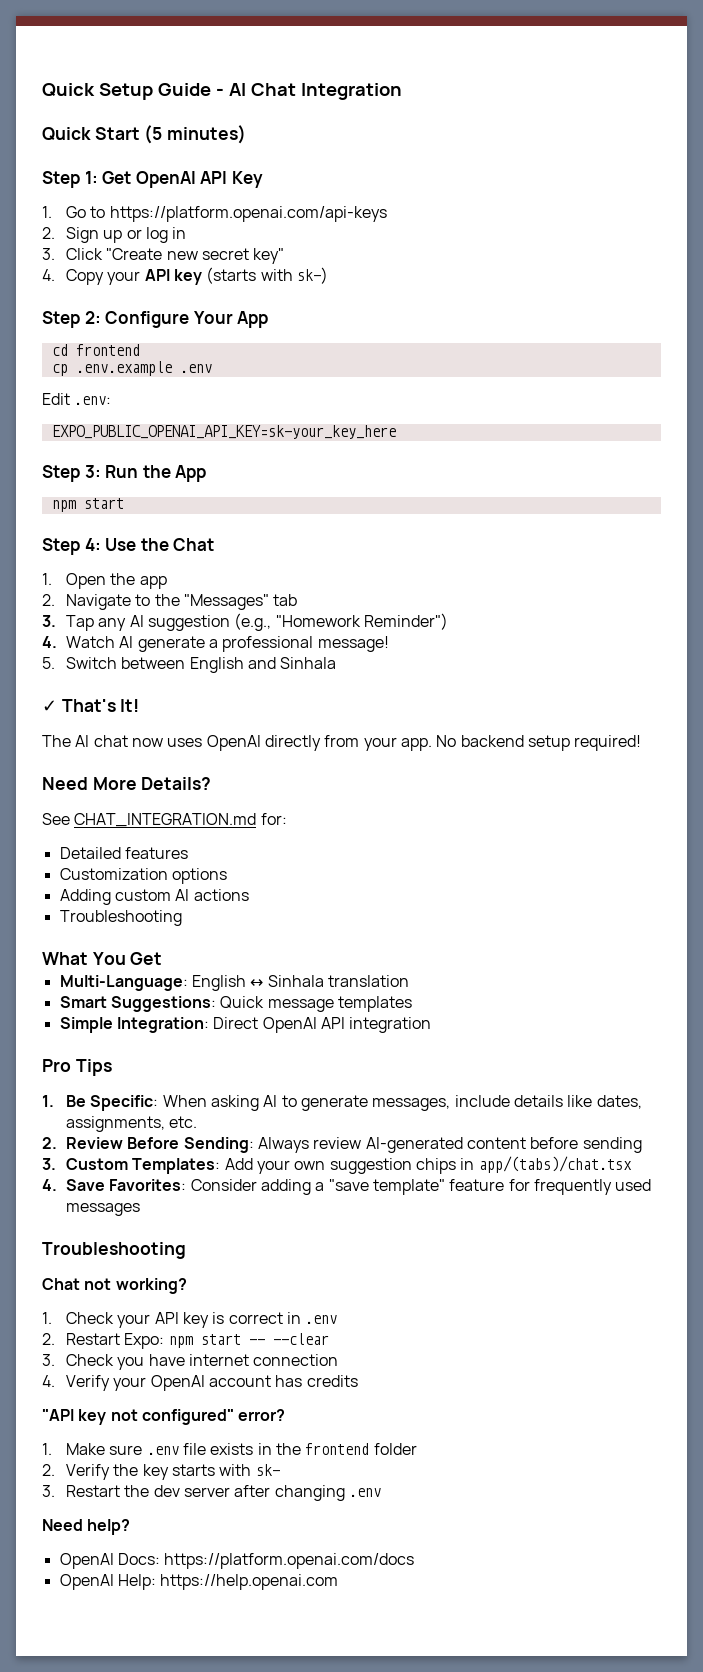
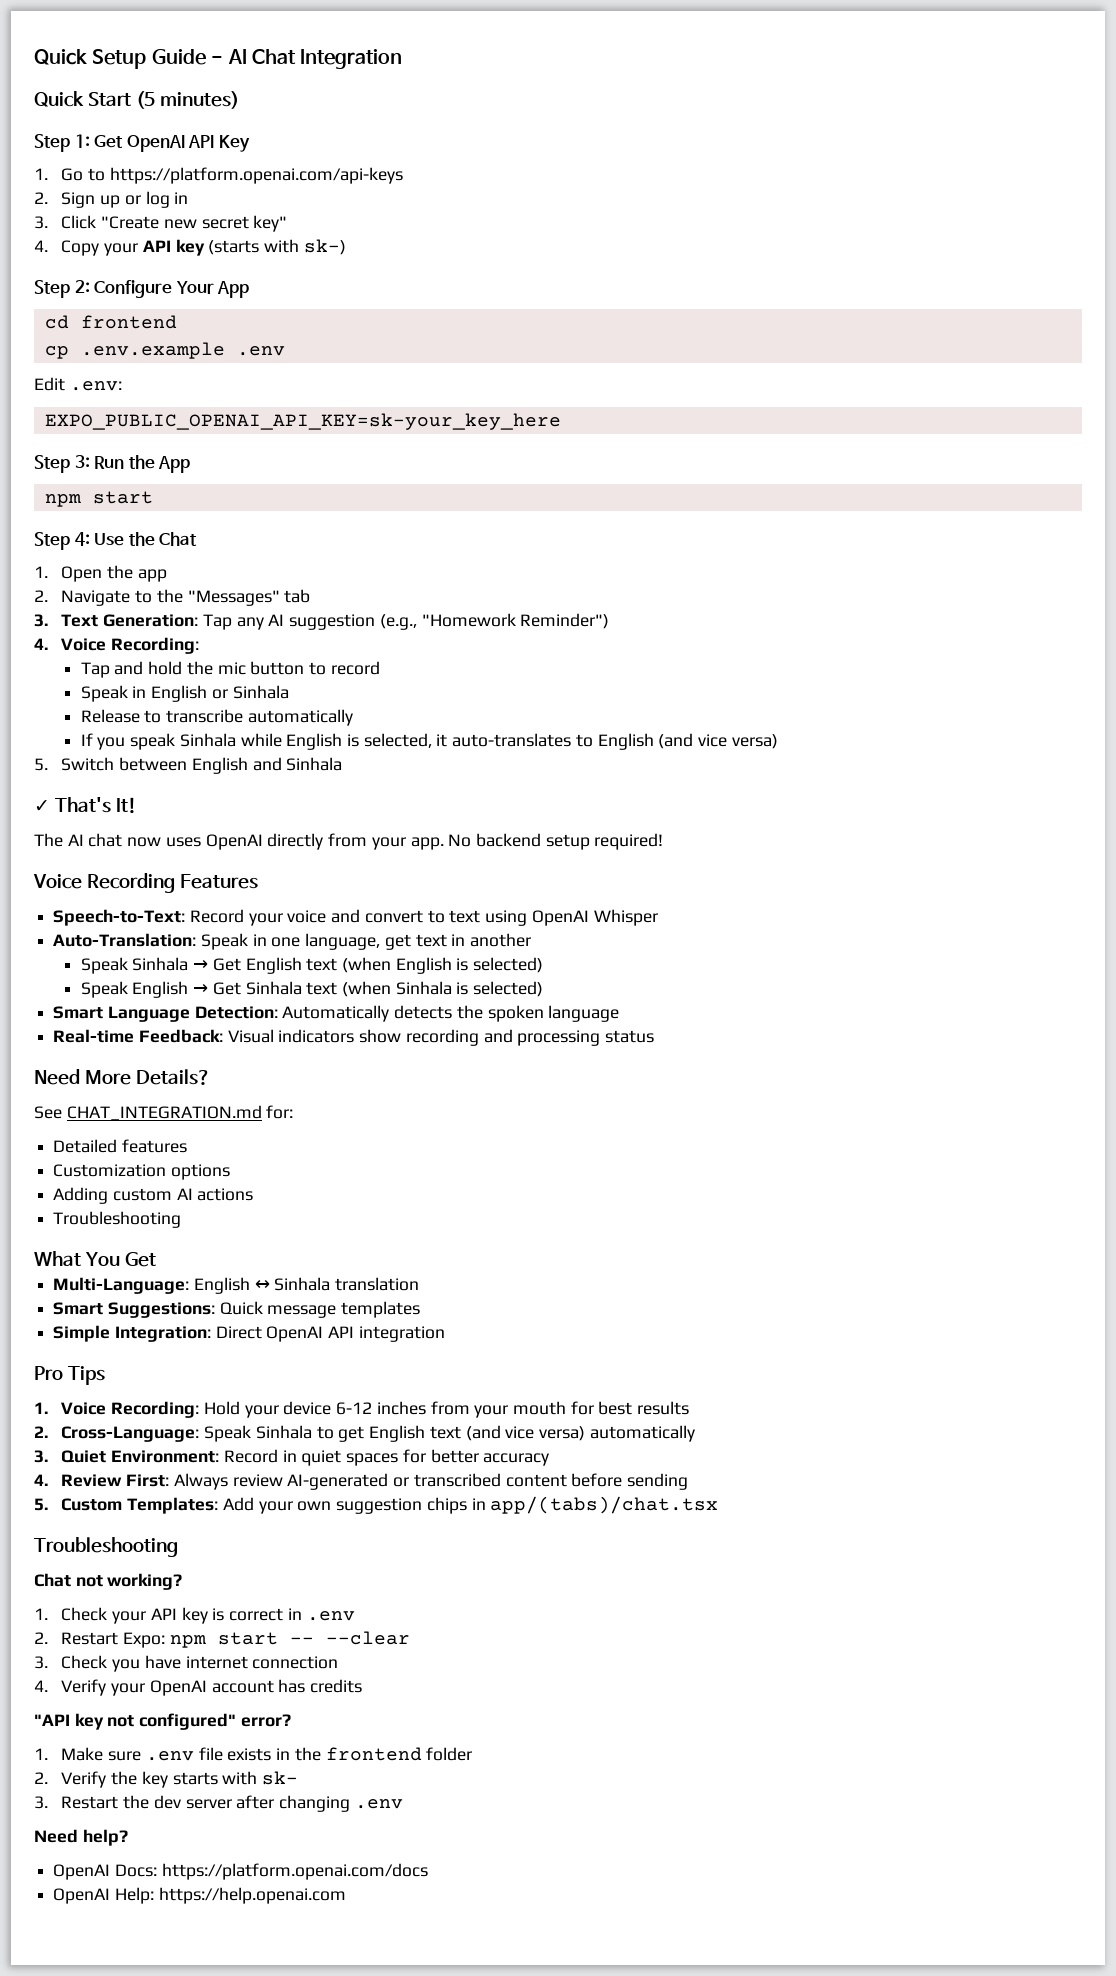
(56, 621) none -> [61,614,199,627] Text Generation:
[66,636,389,652] Watch AI generate a professional message! -> [61,637,200,654] [80,661,380,678] [80,685,289,702] [80,709,353,726] [80,733,778,750] Voice Recording: // Tap and hold the mic button to record // Speak in English or Sinhala // Release to transcribe automatically // If you speak Sinhala while English is selected, it auto-translates to English (and vice versa)
(642, 743) none -> [33,873,258,893] [53,909,658,926] [53,933,532,950] [80,957,544,974] [80,981,544,998] [53,1005,620,1022] [53,1029,655,1046] // Voice Recording Features // Speech-to-Text: Record your voice and convert to text using OpenAI Whisper // Auto-Translation: Speak in one language, get text in another // Speak Sinhala → Get English text (when English is selected) // Speak English → Get Sinhala text (when Sinhala is selected) // Smart Language Detection: Automatically detects the spoken language // Real-time Feedback: Visual indicators show recording and processing status
[66,1095,642,1111] [66,1116,198,1132] [42,1137,254,1153] Be Specific: When asking AI to generate messages, include details like dates, assignments, etc. // 2. Review Before Sending: -> [61,1401,690,1418] [34,1425,695,1442] [34,1449,550,1466] [34,1474,170,1487] Voice Recording: Hold your device 6-12 inches from your mouth for best results // 2. Cross-Language: Speak Sinhala to get English text (and vice versa) automatically // 3. Quiet Environment: Record in quiet spaces for better accuracy // 4. Review First:
(463, 1145) none -> [393,1473,501,1487] or transcribed
[42,1158,56,1170] 3. -> [34,1498,48,1511] 5.
[42,1179,652,1195] [66,1203,141,1216] // 4. Save Favorites: Consider adding a "save template" feature for frequently used messages -> (719, 1505) none

